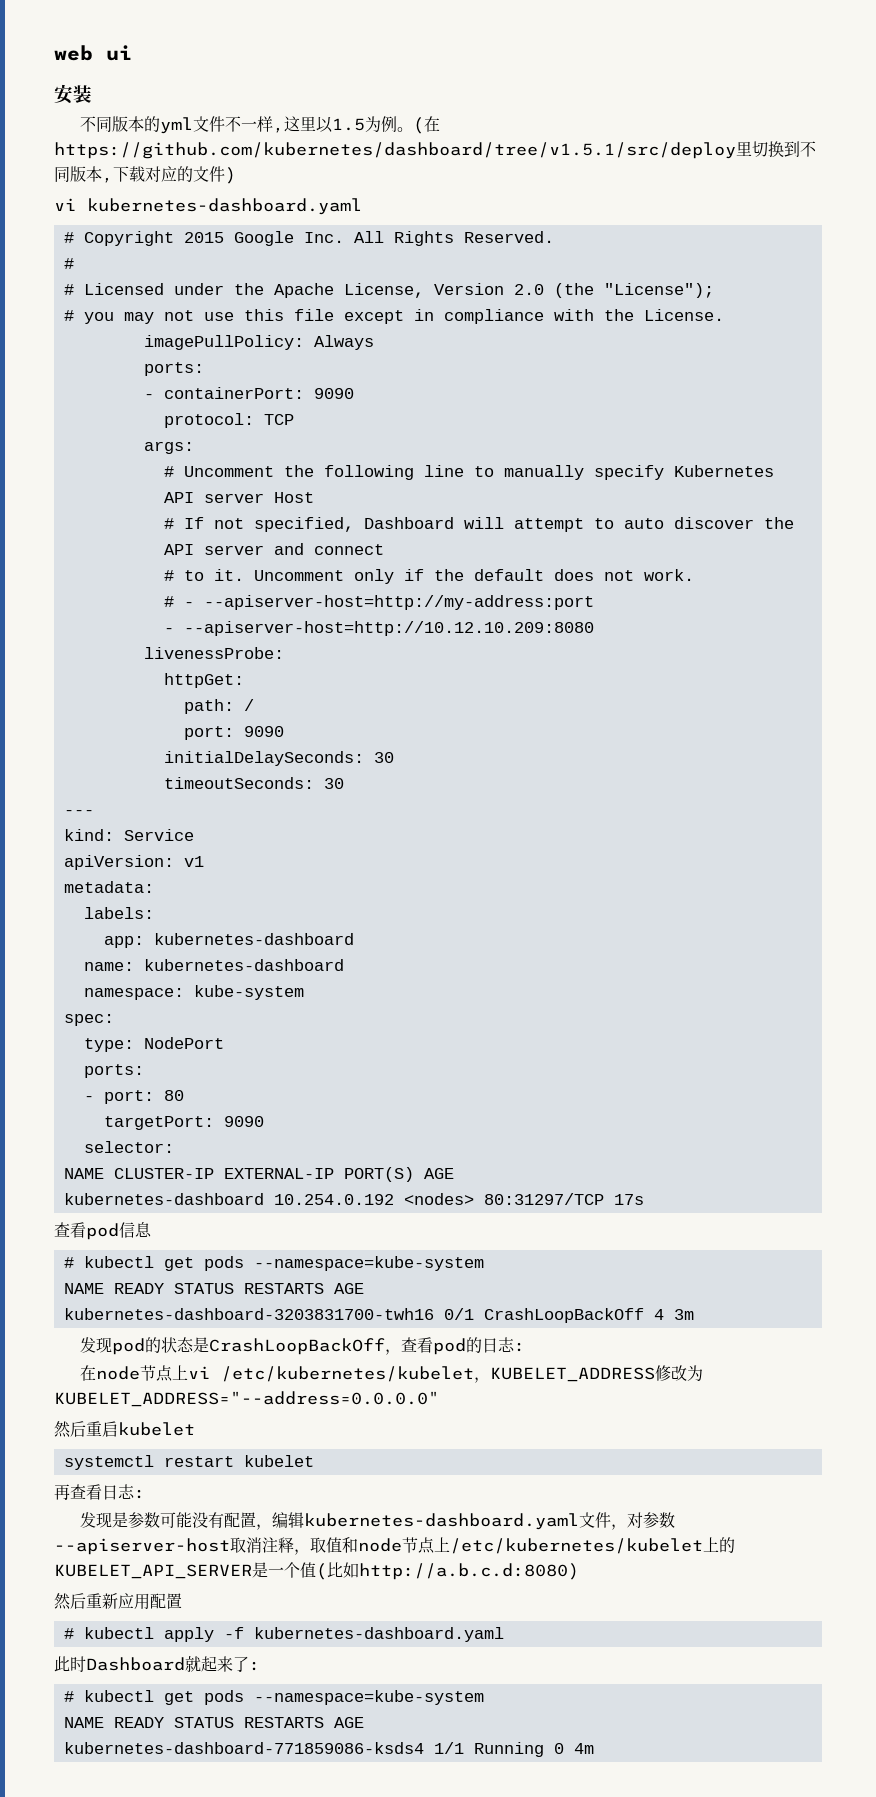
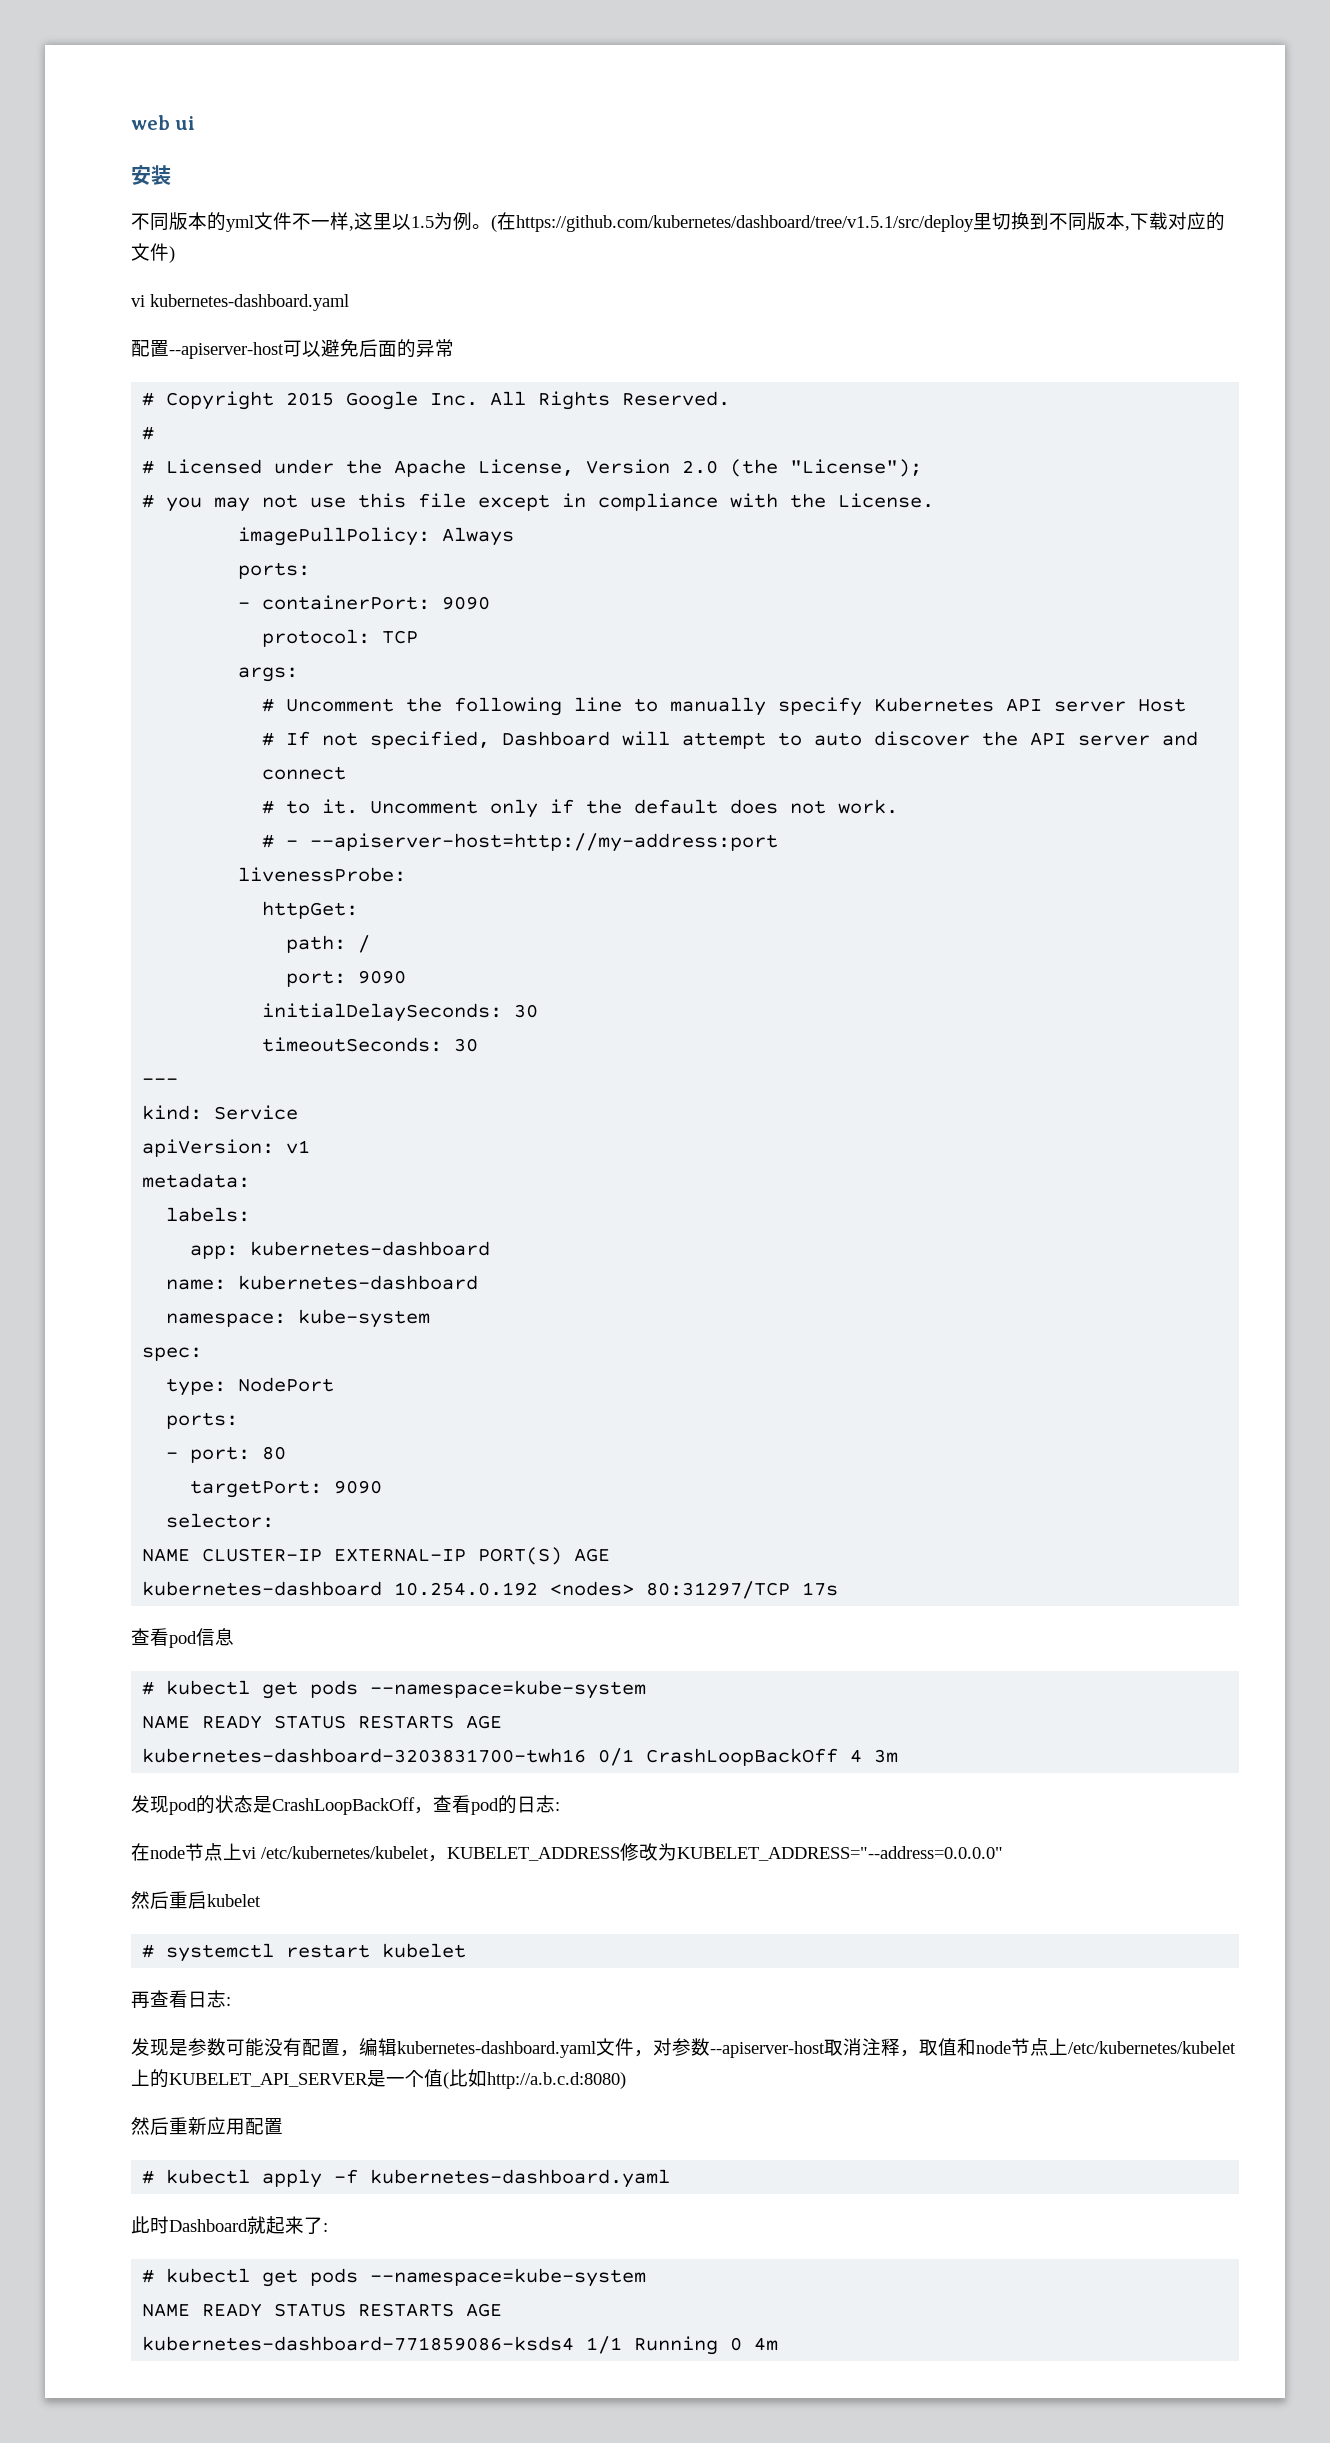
(362, 206) none -> [131,339,454,359] // 配置--apiserver-host可以避免后面的异常
[163,621,594,636] // - --apiserver-host=http://10.12.10.209:8080 -> (779, 842) none
(195, 1429) none -> [142,1944,155,1958] #

